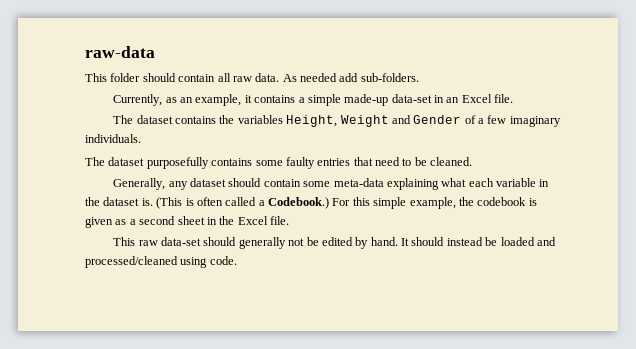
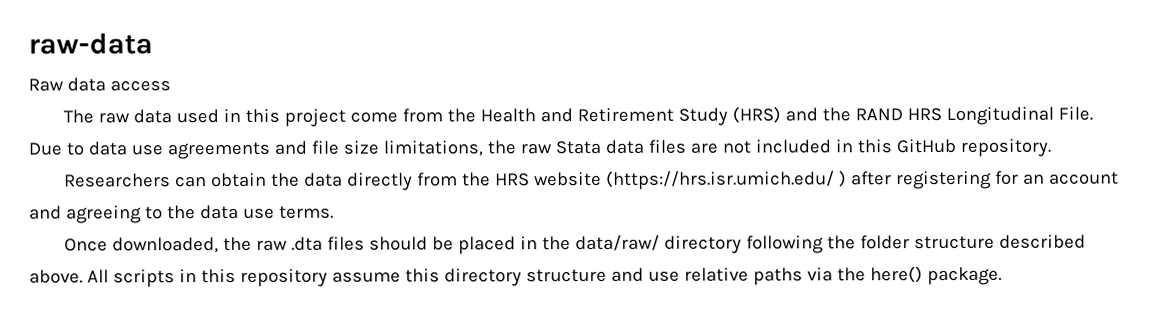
[85,73,419,82] [113,94,514,106] [113,115,561,127] [85,134,141,143] [85,157,473,169] [113,178,550,190] [85,197,537,209] [85,216,289,228] [113,237,556,249] [85,256,237,268] This folder should contain all raw data. As needed add sub-folders. // Currently, as an example, it contains a simple made-up data-set in an Excel file. // The dataset contains the variables Height, Weight and Gender of a few imaginary individuals. // The dataset purposefully contains some faulty entries that need to be cleaned. // Generally, any dataset should contain some meta-data explaining what each variable in the dataset is. (This is often called a Codebook.) For this simple example, the codebook is given as a second sheet in the Excel file. // This raw data-set should generally not be edited by hand. It should instead be loaded and processed/cleaned using code. -> [28,77,171,92] [63,106,1094,127] [28,138,1051,160] [64,170,1120,191] [29,204,334,224] [64,234,1087,255] [29,266,1002,288] Raw data access // The raw data used in this project come from the Health and Retirement Study (HRS) and the RAND HRS Longitudinal File. Due to data use agreements and file size limitations, the raw Stata data files are not included in this GitHub repository. // Researchers can obtain the data directly from the HRS website (https://hrs.isr.umich.edu/ ) after registering for an account and agreeing to the data use terms. // Once downloaded, the raw .dta files should be placed in the data/raw/ directory following the folder structure described above. All scripts in this repository assume this directory structure and use relative paths via the here() package.

